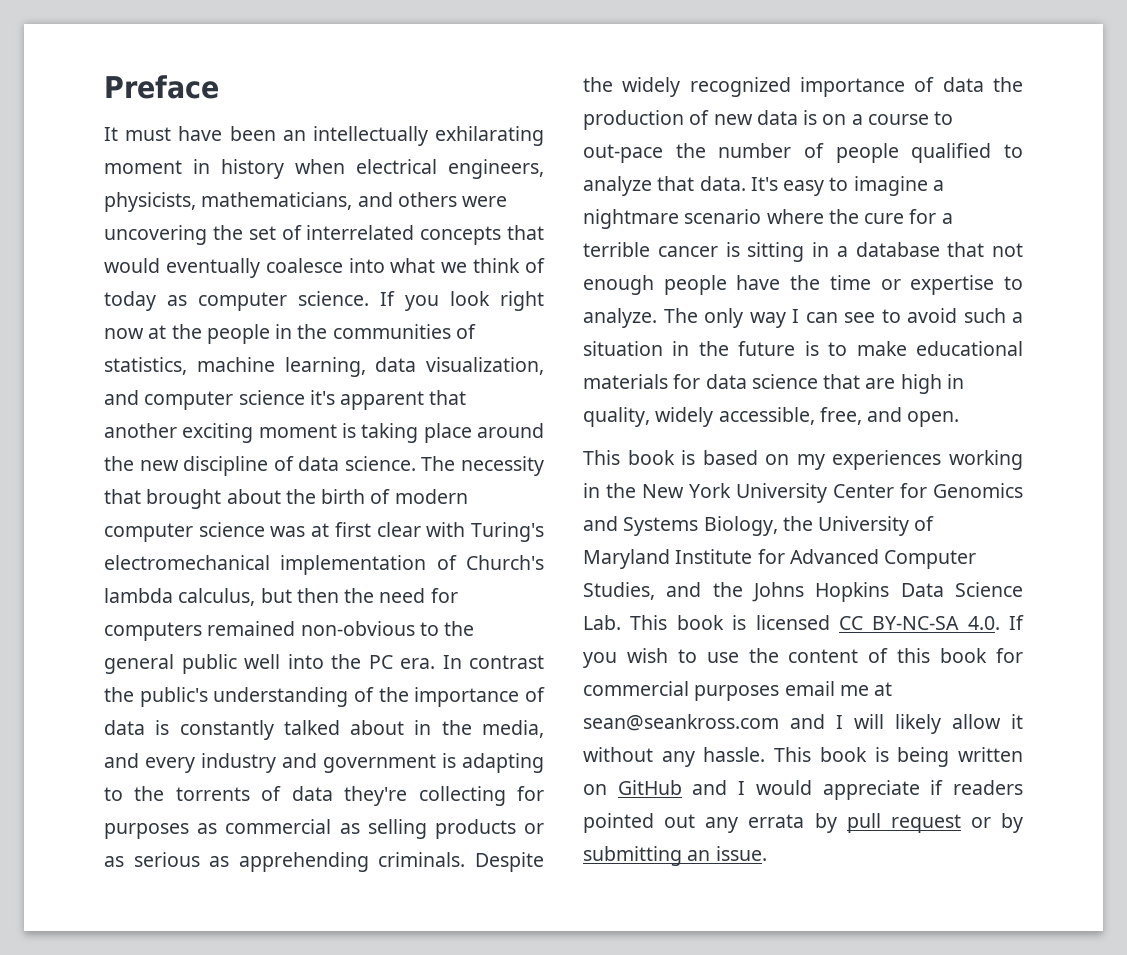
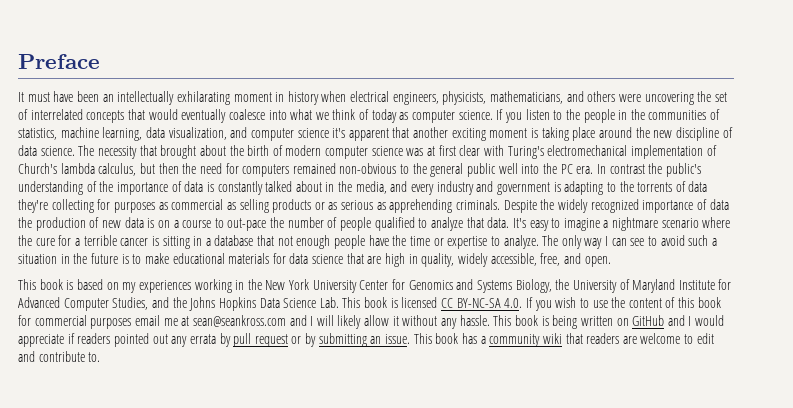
[450,291,544,311] [104,325,167,339] look right now at -> [525,109,563,120] listen to
(767, 853) none -> [413,333,714,347] [18,351,101,362] This book has a community wiki that readers are welcome to edit and contribute to.

